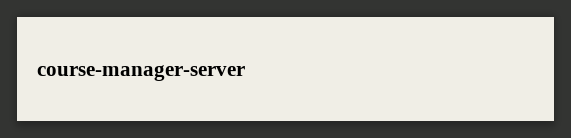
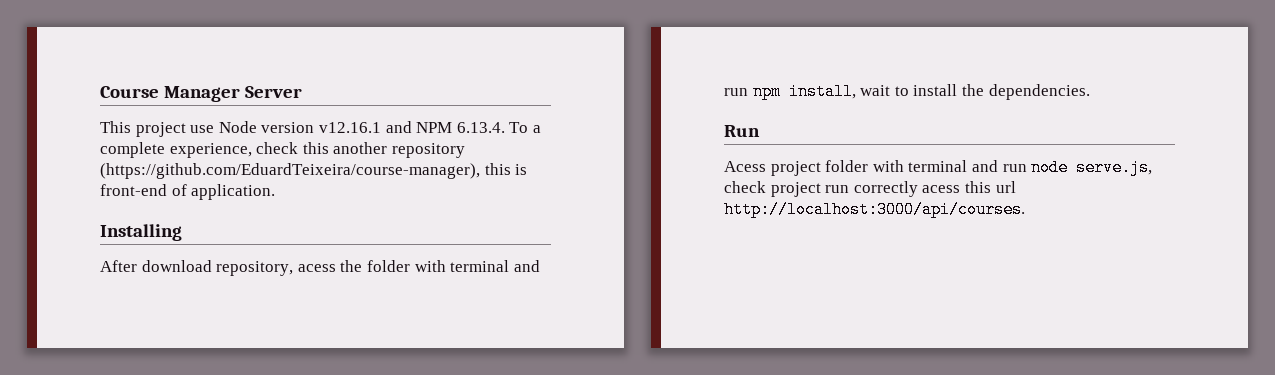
[37,65,245,81] course-manager-server -> [100,86,303,102] [100,121,541,137] [100,142,465,158] [100,163,528,179] [100,184,276,200] [100,224,182,241] [100,260,540,276] [724,83,1090,100] [724,125,760,137] [724,159,1153,176] [724,181,1016,197] [724,201,1025,218] Course Manager Server // This project use Node version v12.16.1 and NPM 6.13.4. To a complete experience, check this another repository (https://github.com/EduardTeixeira/course-manager), this is front-end of application. // Installing // After download repository, acess the folder with terminal and run npm install, wait to install the dependencies. // Run // Acess project folder with terminal and run node serve.js, check project run correctly acess this url http://localhost:3000/api/courses.

